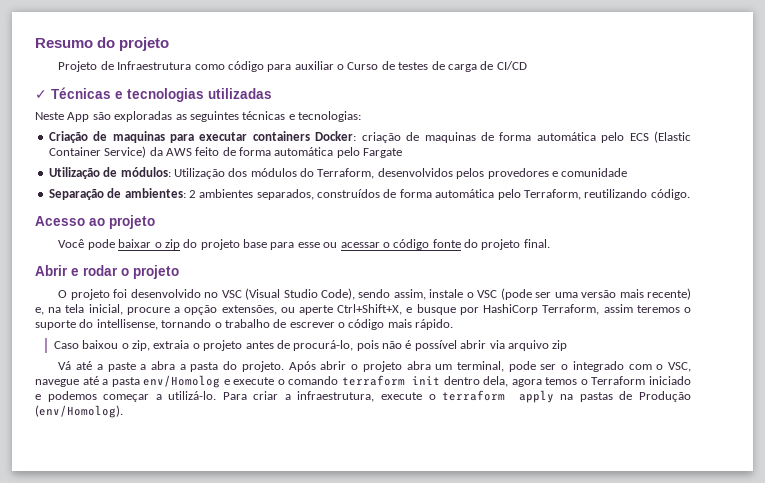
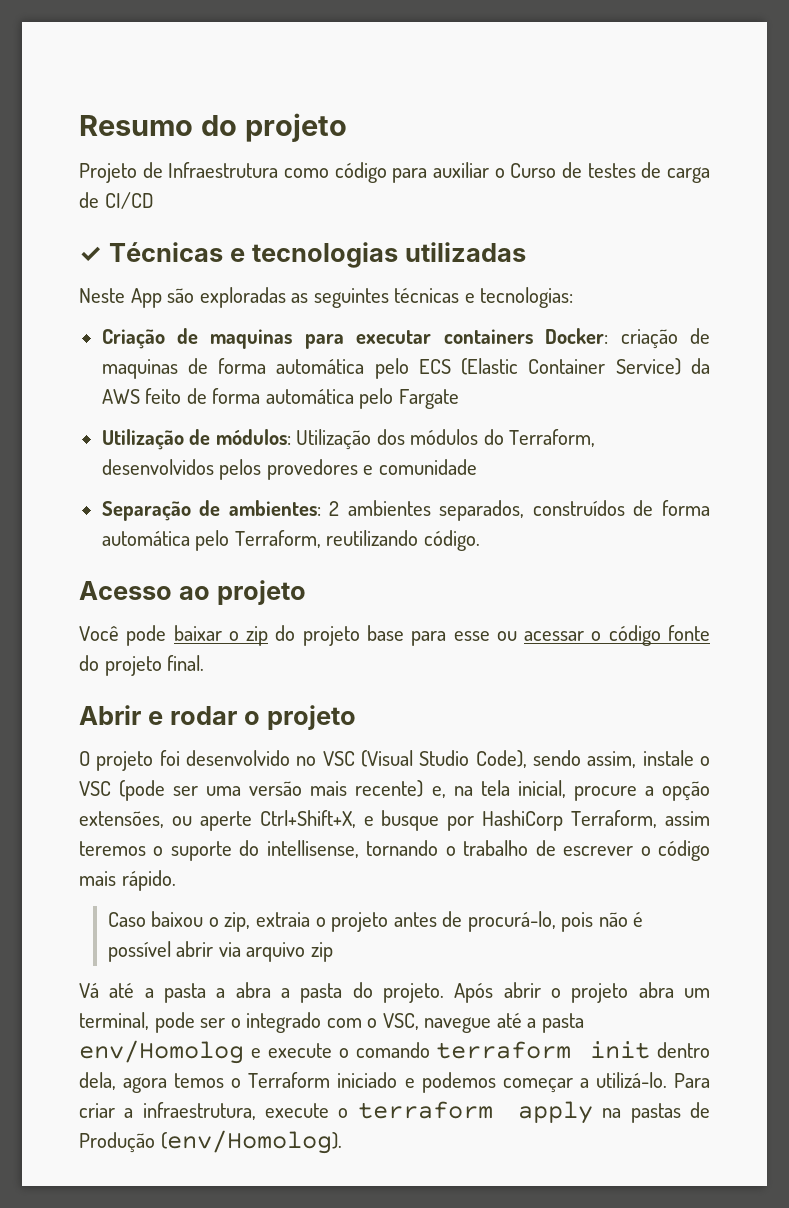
[107,362,136,372] paste -> [164,983,206,1003] pasta

